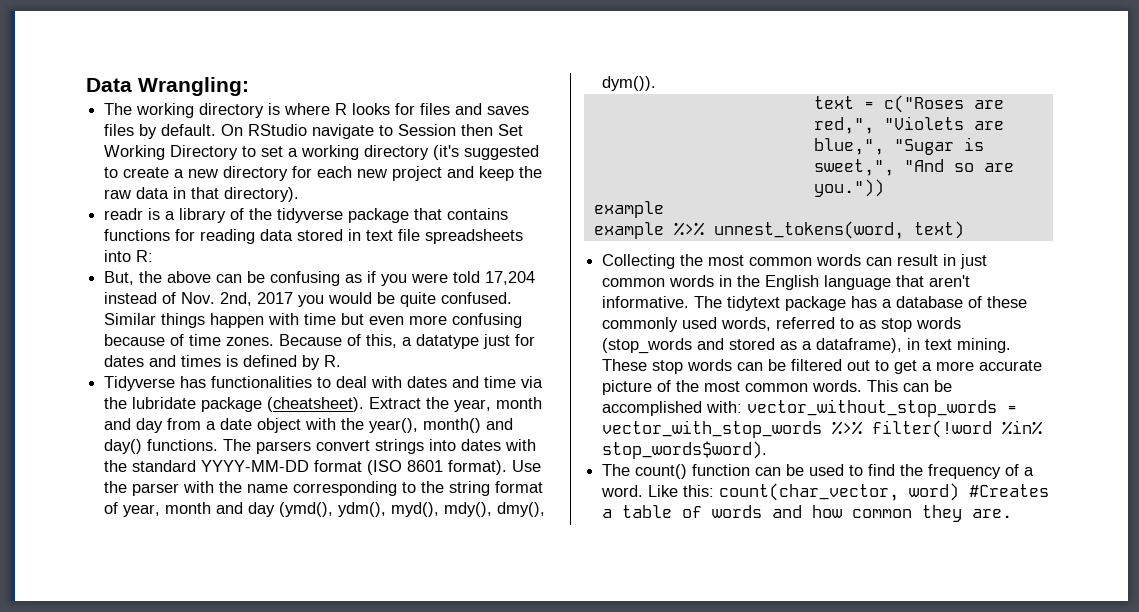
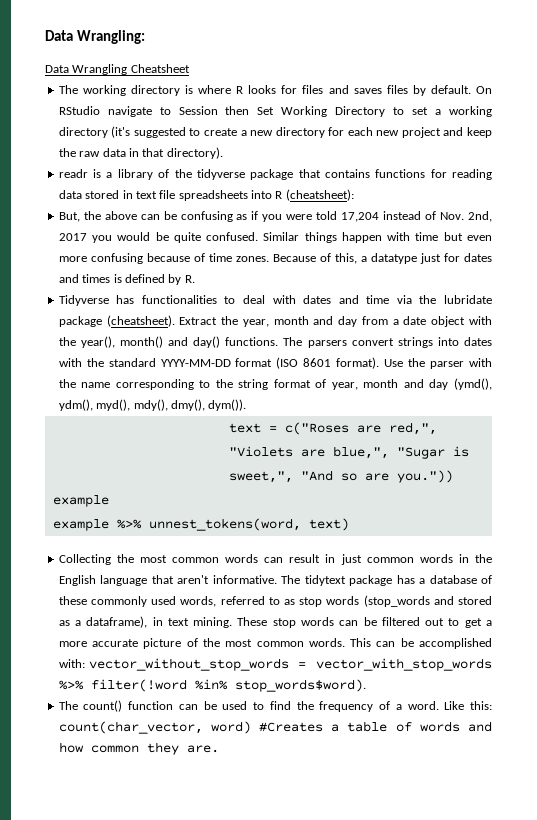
(249, 86) none -> [45,64,190,75] // Data Wrangling Cheatsheet
[136,250,154,262] R: -> [275,189,354,201] R (cheatsheet):

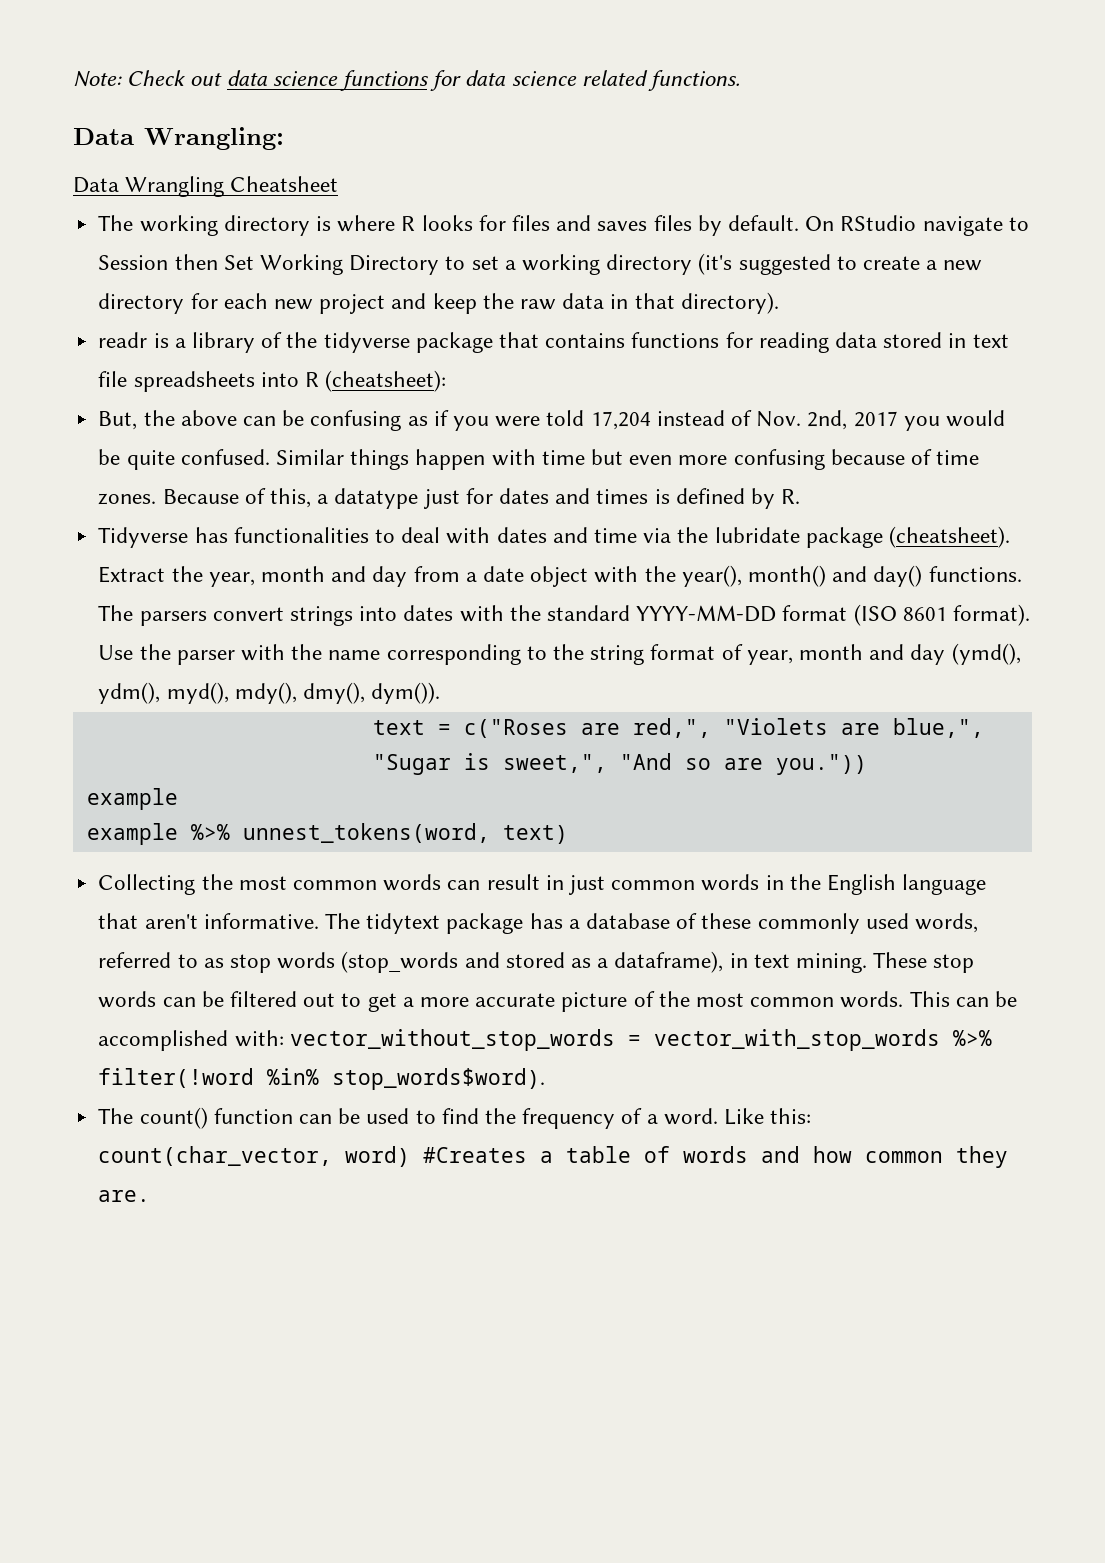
(45, 35) none -> [73,70,741,91] Note: Check out data science functions for data science related functions. //

